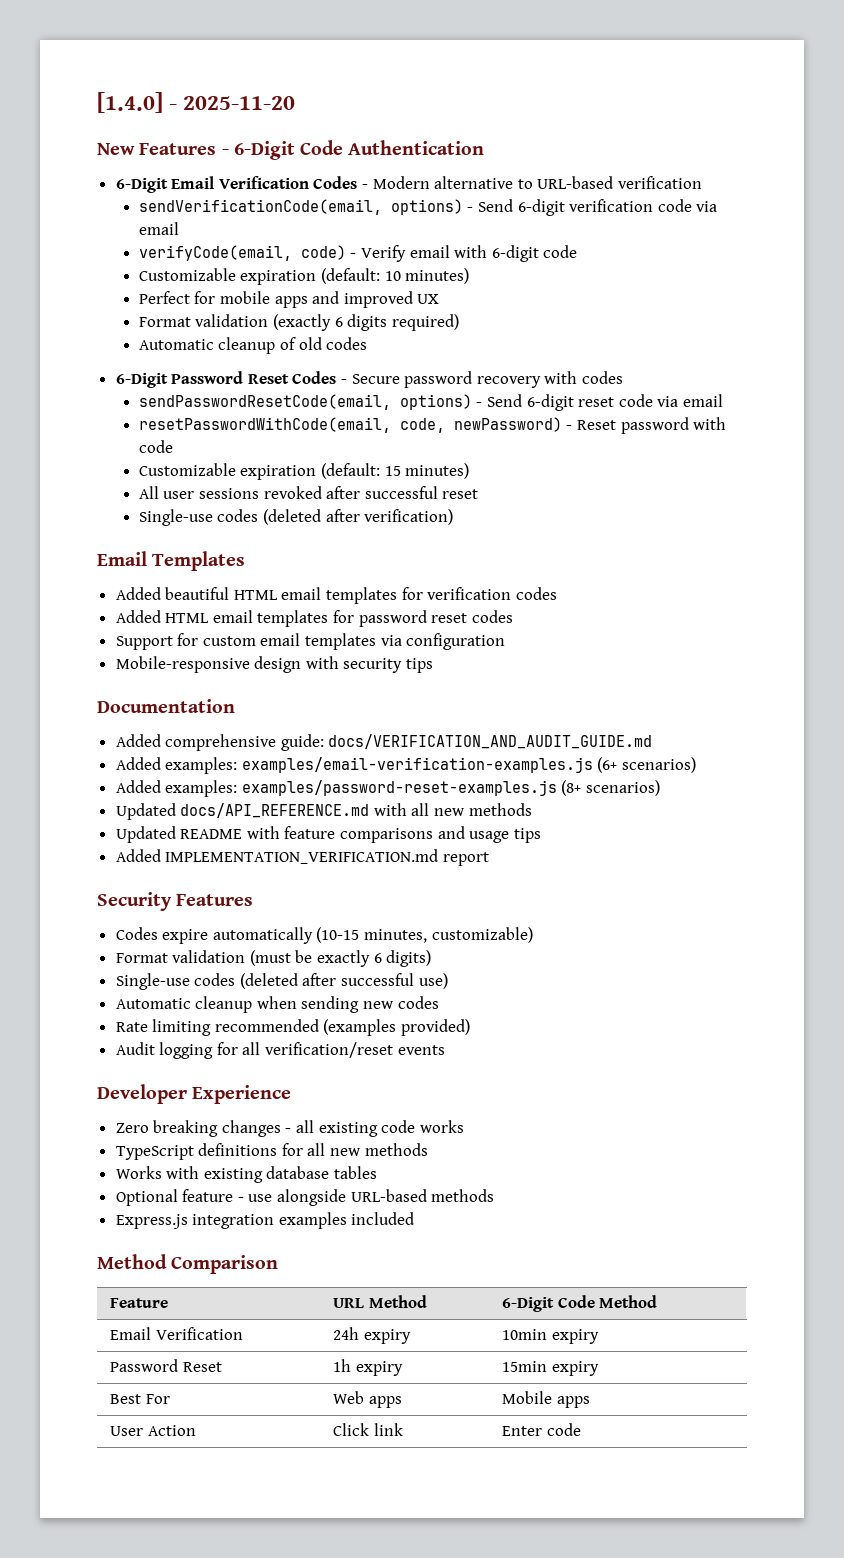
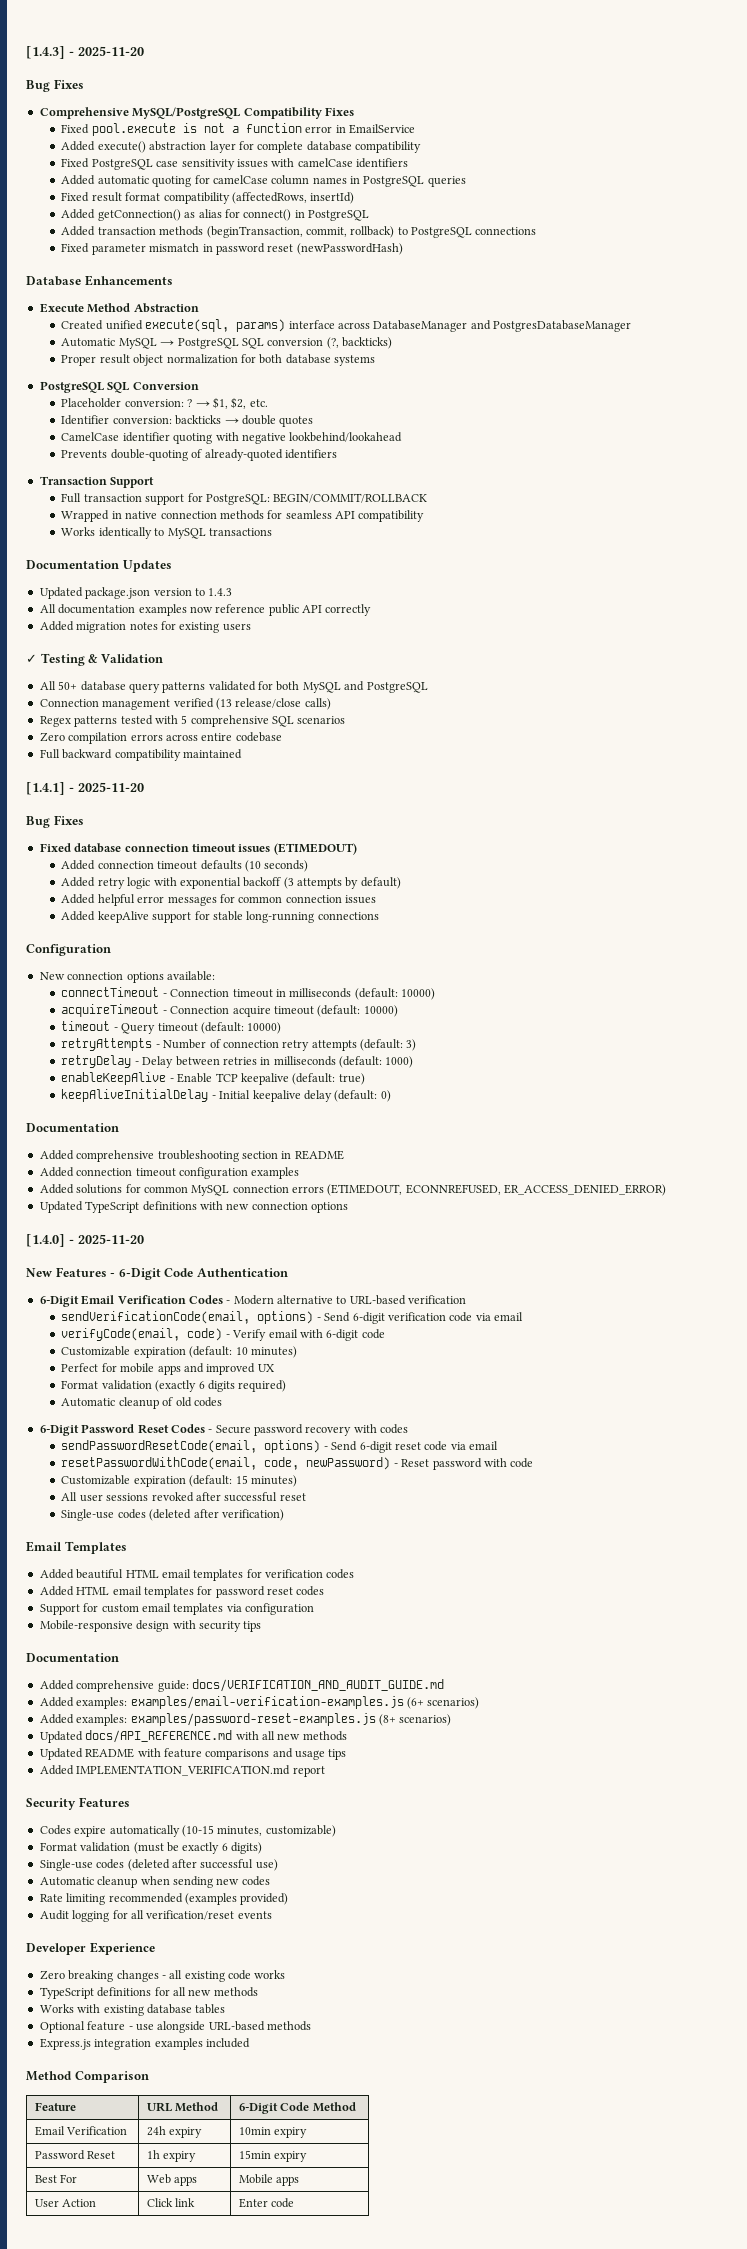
(97, 102) none -> [26,46,144,59] [26,79,84,92] [39,107,354,119] [61,123,415,136] [61,141,422,153] [61,158,409,170] [61,175,466,187] [61,192,355,204] [61,209,370,221] [61,226,537,238] [61,243,403,255] [26,275,173,286] [39,303,199,313] [61,319,632,332] [61,337,393,349] [61,354,376,366] [39,381,199,393] [61,397,268,409] [61,415,314,427] [61,432,403,444] [61,449,337,461] [39,476,155,488] [61,493,428,505] [61,510,425,522] [61,527,272,539] [26,560,172,572] [39,587,233,599] [39,604,372,616] [39,621,251,633] [26,653,163,666] [39,681,428,693] [39,698,331,710] [39,715,346,727] [39,732,282,744] [39,749,242,761] [26,782,144,795] [26,815,84,828] [39,843,357,855] [61,860,309,872] [61,877,401,889] [61,894,377,906] [61,911,379,923] [26,944,111,956] [39,971,215,983] [61,987,436,1000] [61,1004,398,1017] [61,1021,282,1034] [61,1038,417,1051] [61,1055,414,1068] [61,1072,365,1085] [61,1089,391,1102] [26,1123,119,1132] [39,1150,344,1162] [39,1167,300,1179] [39,1184,667,1196] [39,1201,348,1213] [1.4.3] - 2025-11-20 // Bug Fixes // Comprehensive MySQL/PostgreSQL Compatibility Fixes // Fixed pool.execute is not a function error in EmailService // Added execute() abstraction layer for complete database compatibility // Fixed PostgreSQL case sensitivity issues with camelCase identifiers // Added automatic quoting for camelCase column names in PostgreSQL queries // Fixed result format compatibility (affectedRows, insertId) // Added getConnection() as alias for connect() in PostgreSQL // Added transaction methods (beginTransaction, commit, rollback) to PostgreSQL connections // Fixed parameter mismatch in password reset (newPasswordHash) // Database Enhancements // Execute Method Abstraction // Created unified execute(sql, params) interface across DatabaseManager and PostgresDatabaseManager // Automatic MySQL → PostgreSQL SQL conversion (?, backticks) // Proper result object normalization for both database systems // PostgreSQL SQL Conversion // Placeholder conversion: ? → $1, $2, etc. // Identifier conversion: backticks → double quotes // CamelCase identifier quoting with negative lookbehind/lookahead // Prevents double-quoting of already-quoted identifiers // Transaction Support // Full transaction support for PostgreSQL: BEGIN/COMMIT/ROLLBACK // Wrapped in native connection methods for seamless API compatibility // Works identically to MySQL transactions // Documentation Updates // Updated package.json version to 1.4.3 // All documentation examples now reference public API correctly // Added migration notes for existing users // ✓ Testing & Validation // All 50+ database query patterns validated for both MySQL and PostgreSQL // Connection management verified (13 release/close calls) // Regex patterns tested with 5 comprehensive SQL scenarios // Zero compilation errors across entire codebase // Full backward compatibility maintained // [1.4.1] - 2025-11-20 // Bug Fixes // Fixed database connection timeout issues (ETIMEDOUT) // Added connection timeout defaults (10 seconds) // Added retry logic with exponential backoff (3 attempts by default) // Added helpful error messages for common connection issues // Added keepAlive support for stable long-running connections // Configuration // New connection options available: // connectTimeout - Connection timeout in milliseconds (default: 10000) // acquireTimeout - Connection acquire timeout (default: 10000) // timeout - Query timeout (default: 10000) // retryAttempts - Number of connection retry attempts (default: 3) // retryDelay - Delay between retries in milliseconds (default: 1000) // enableKeepAlive - Enable TCP keepalive (default: true) // keepAliveInitialDelay - Initial keepalive delay (default: 0) // Documentation // Added comprehensive troubleshooting section in README // Added connection timeout configuration examples // Added solutions for common MySQL connection errors (ETIMEDOUT, ECONNREFUSED, ER_ACCESS_DENIED_ERROR) // Updated TypeScript definitions with new connection options //

